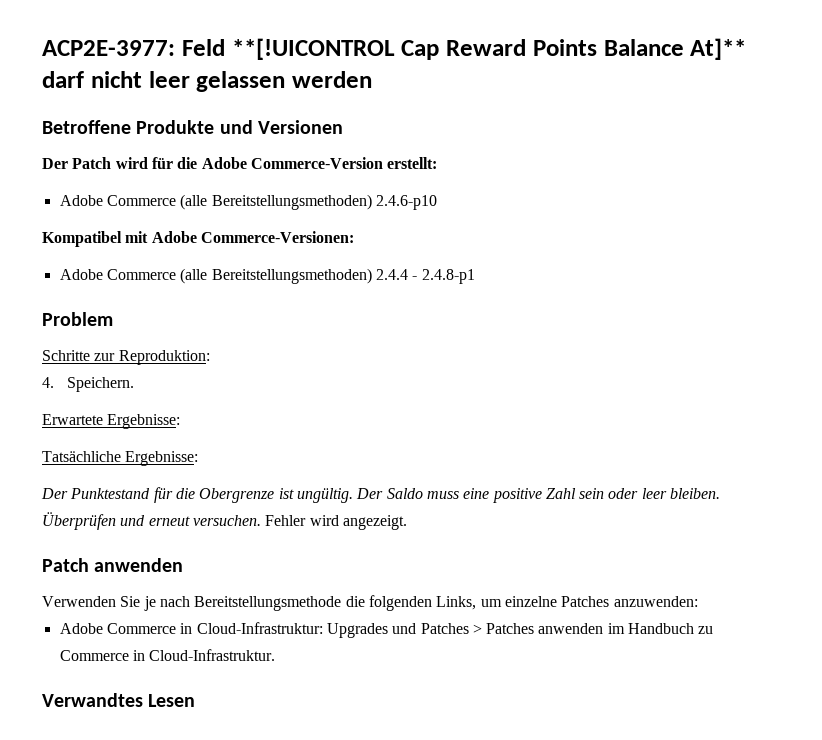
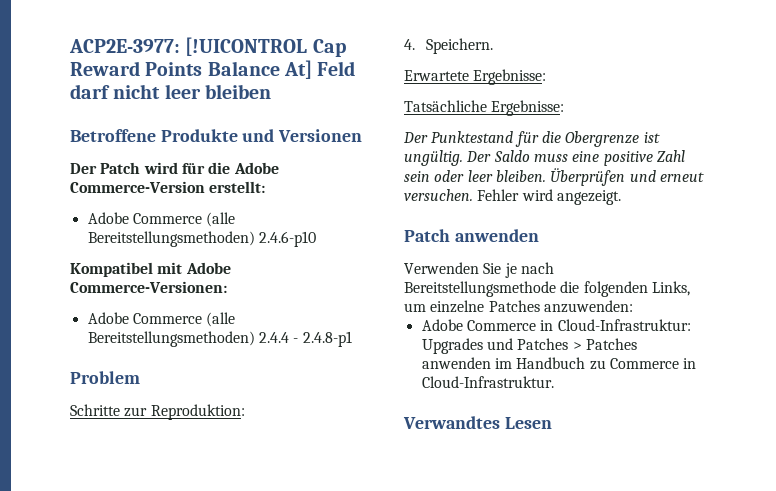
[181,38,395,60] Feld **[!UICONTROL -> [185,37,308,56] [!UICONTROL
[690,38,747,60] At]** -> [283,60,356,79] At] Feld
[196,71,372,92] gelassen werden -> [204,84,271,99] bleiben

